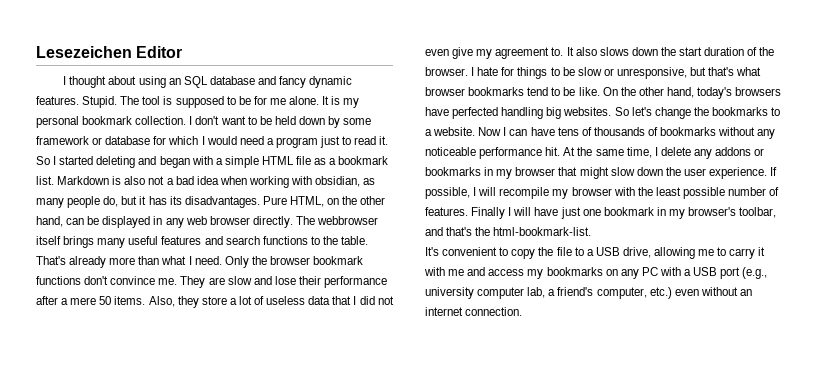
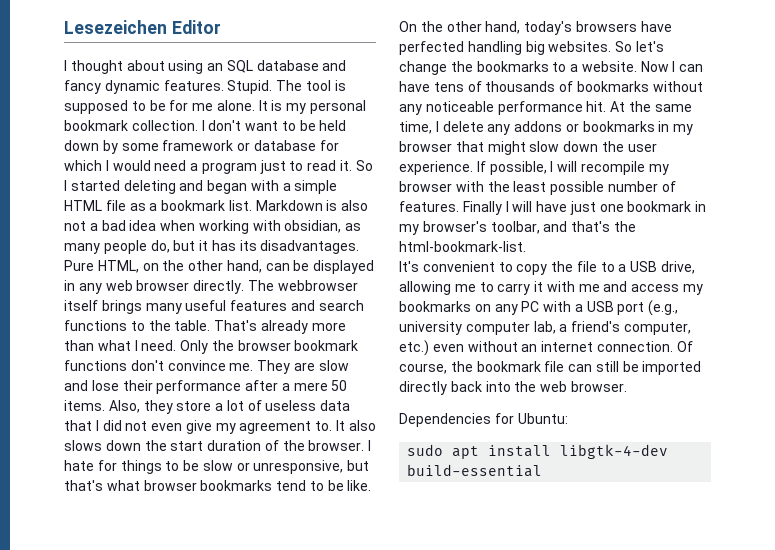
(523, 311) none -> [676,341,693,352] [399,361,702,375] [399,381,627,395] [399,413,568,427] [407,444,669,459] [407,464,543,477] Of course, the bookmark file can still be imported directly back into the web browser. // Dependencies for Ubuntu: // sudo apt install libgtk-4-dev build-essential

